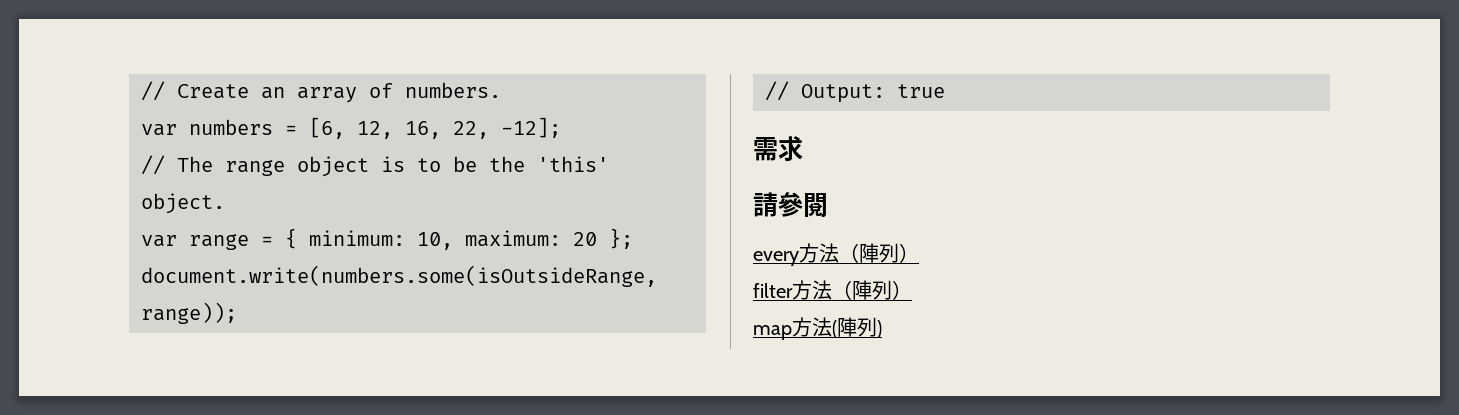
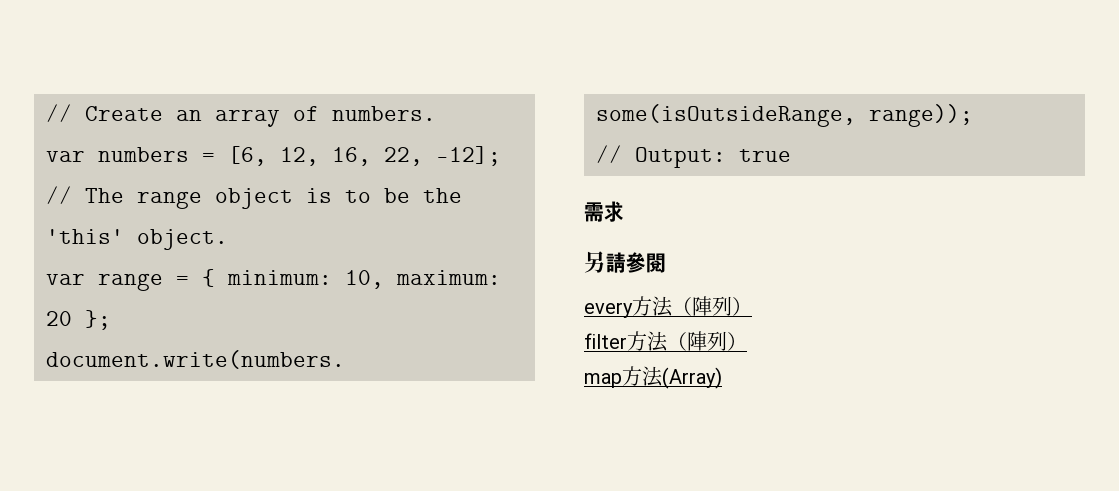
(803, 149) none -> [584,251,606,273] 另
[832,317,882,338] (陣列) -> [662,367,722,389] (Array)

